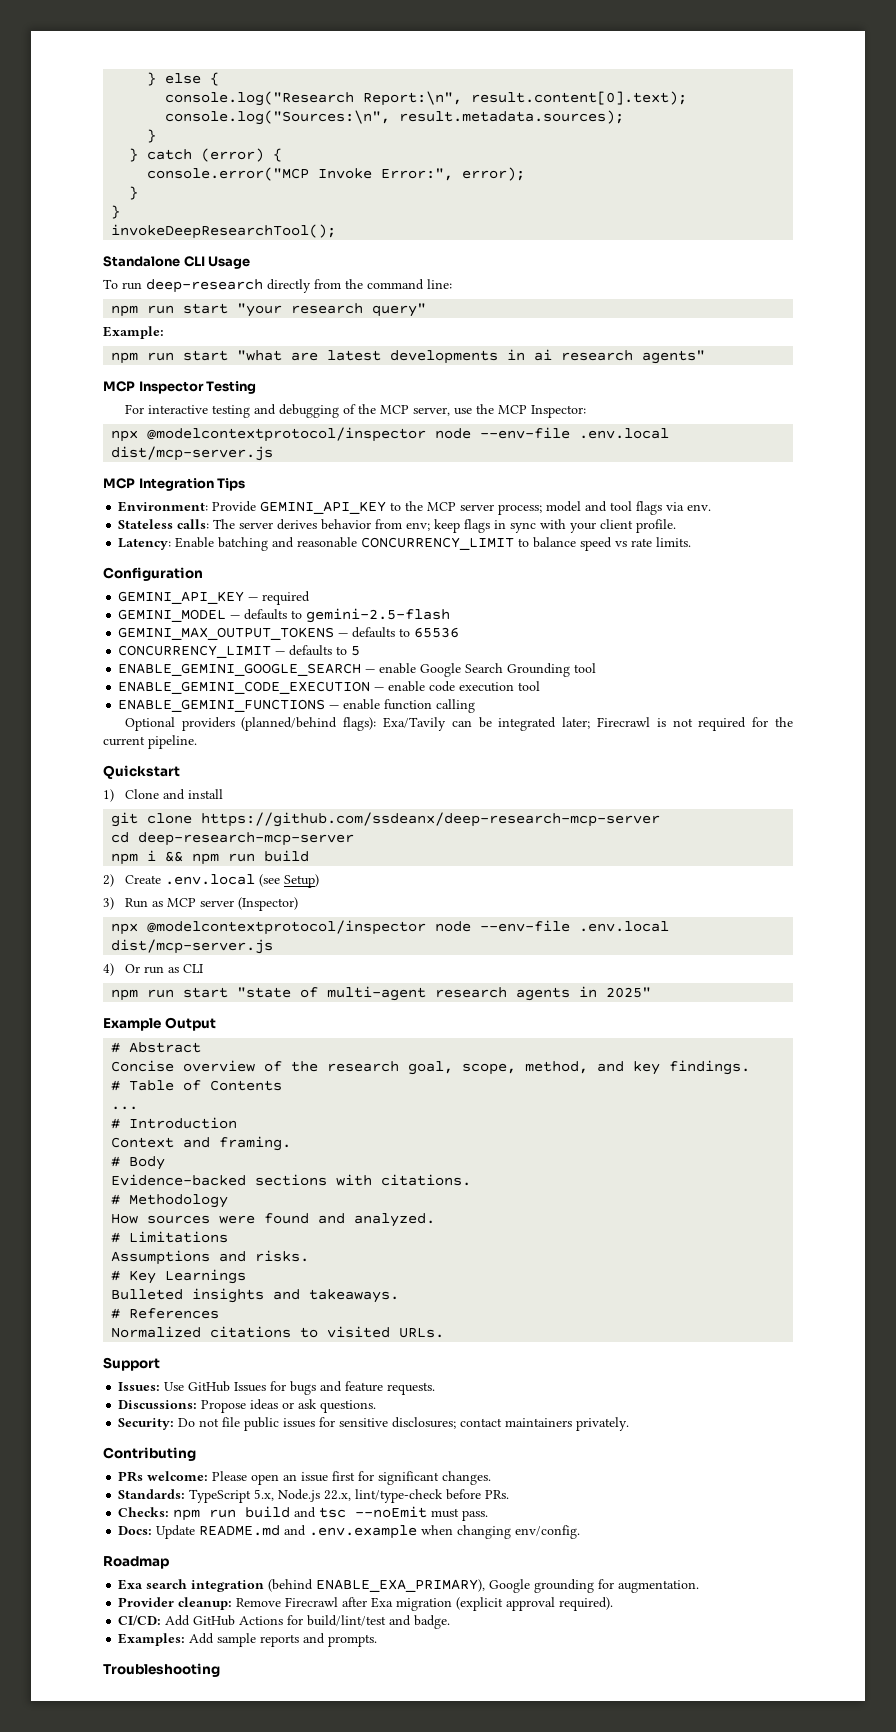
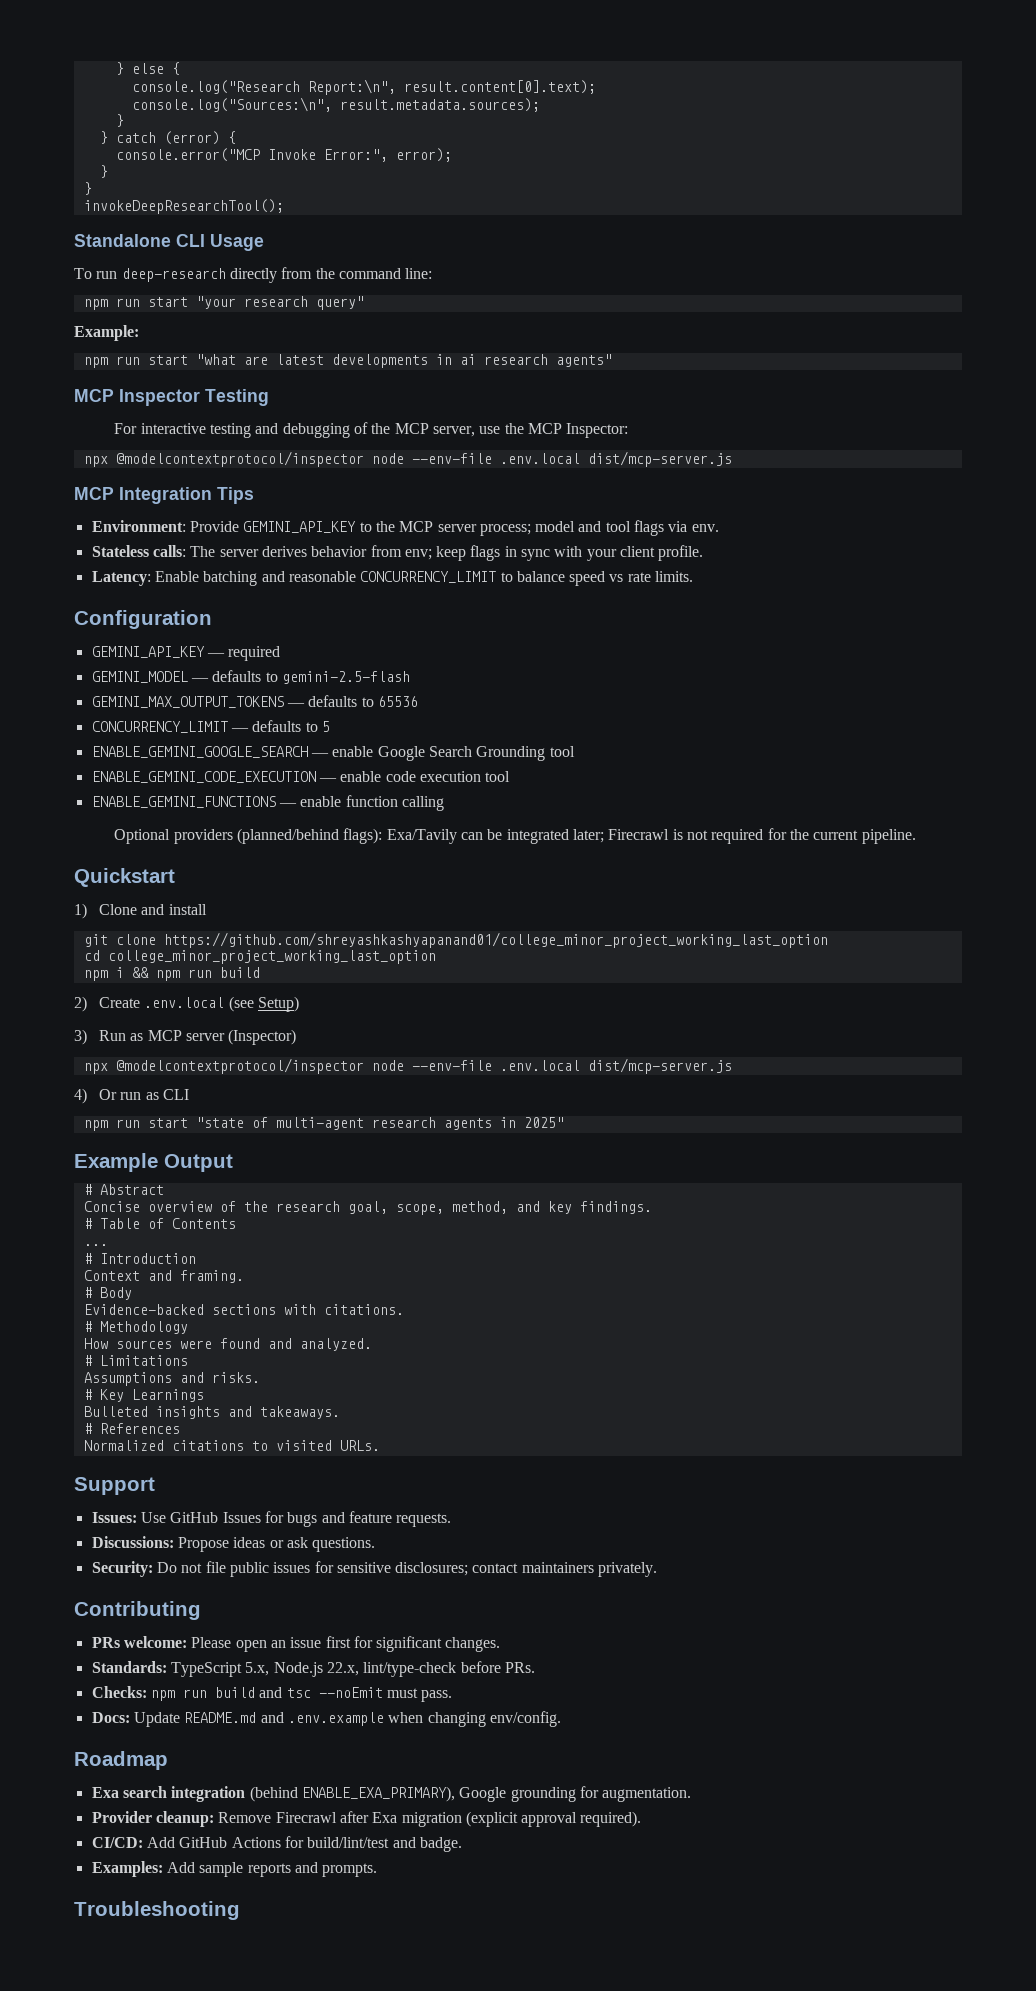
[201,812,661,827] https://github.com/ssdeanx/deep-research-mcp-server -> [163,932,828,948] https://github.com/shreyashkashyapanand01/college_minor_project_working_last_option
[138,832,355,846] deep-research-mcp-server -> [107,950,436,964] college_minor_project_working_last_option

